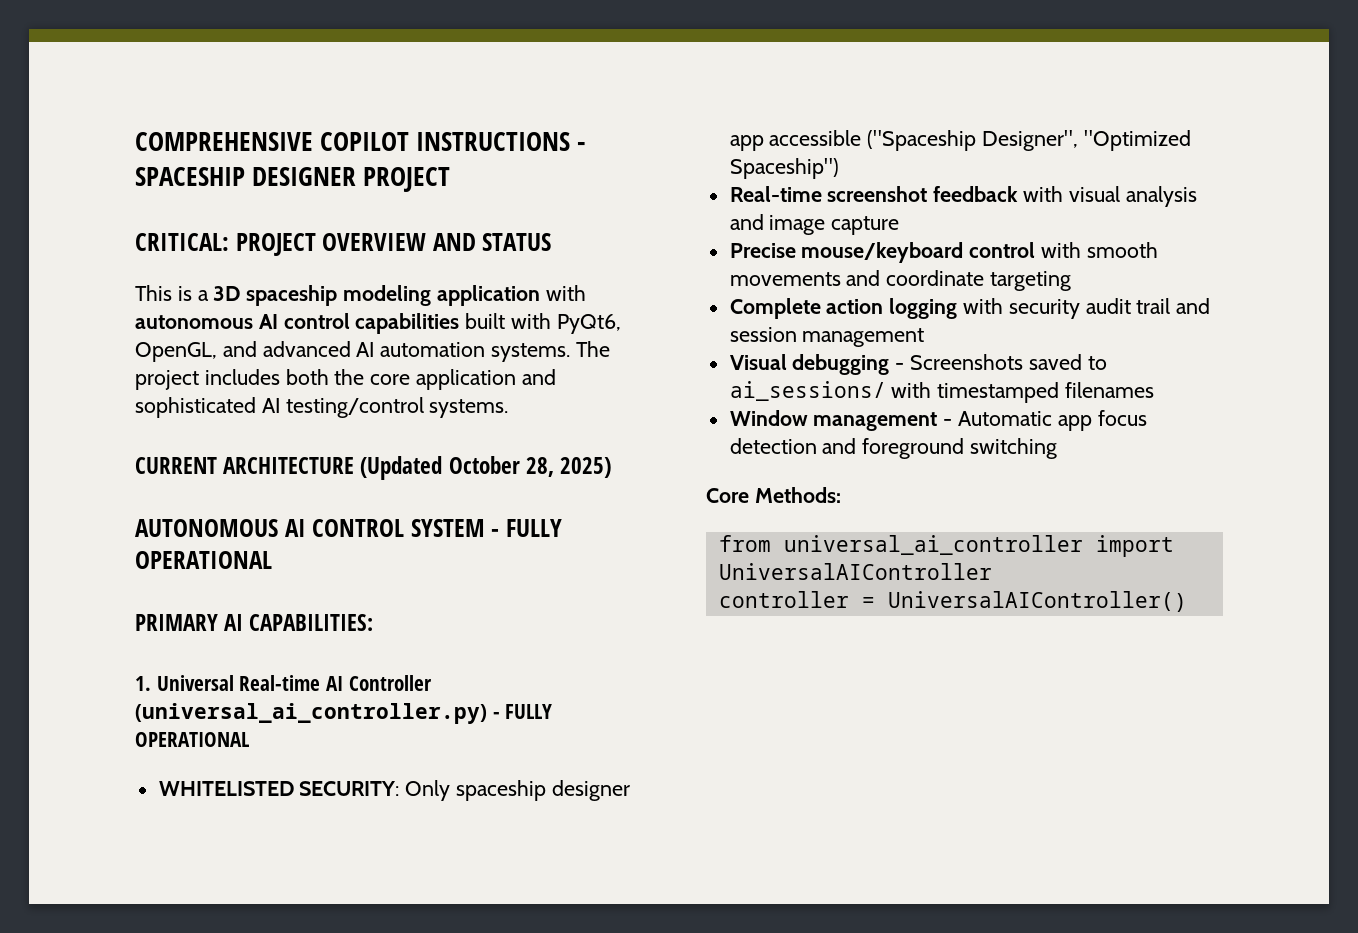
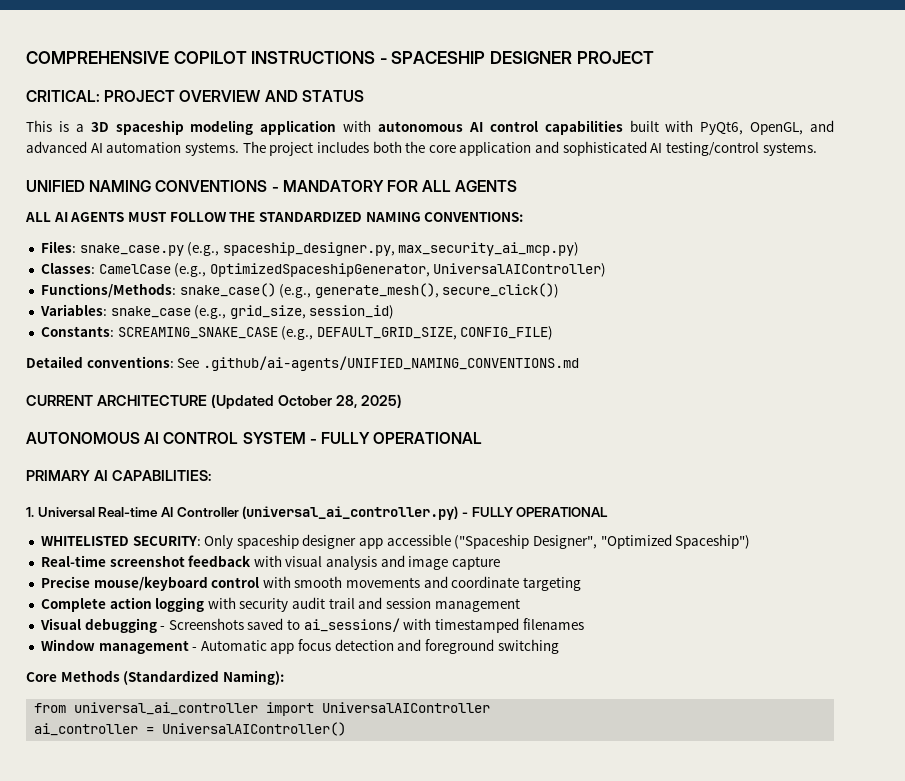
(509, 408) none -> [26,180,518,192] [25,212,524,222] [40,241,580,256] [40,263,607,277] [40,283,560,298] [39,304,395,319] [40,326,554,340] [26,356,579,371] // UNIFIED NAMING CONVENTIONS - MANDATORY FOR ALL AGENTS // ALL AI AGENTS MUST FOLLOW THE STANDARDIZED NAMING CONVENTIONS: // Files: snake_case.py (e.g., spaceship_designer.py, max_security_ai_mcp.py) // Classes: CamelCase (e.g., OptimizedSpaceshipGenerator, UniversalAIController) // Functions/Methods: snake_case() (e.g., generate_mesh(), secure_click()) // Variables: snake_case (e.g., grid_size, session_id) // Constants: SCREAMING_SNAKE_CASE (e.g., DEFAULT_GRID_SIZE, CONFIG_FILE) // Detailed conventions: See .github/ai-agents/UNIFIED_NAMING_CONVENTIONS.md
[754,487,841,503] Methods: -> [60,670,284,685] Methods (Standardized Naming):
[718,591,849,608] controller -> [34,723,139,736] ai_controller

